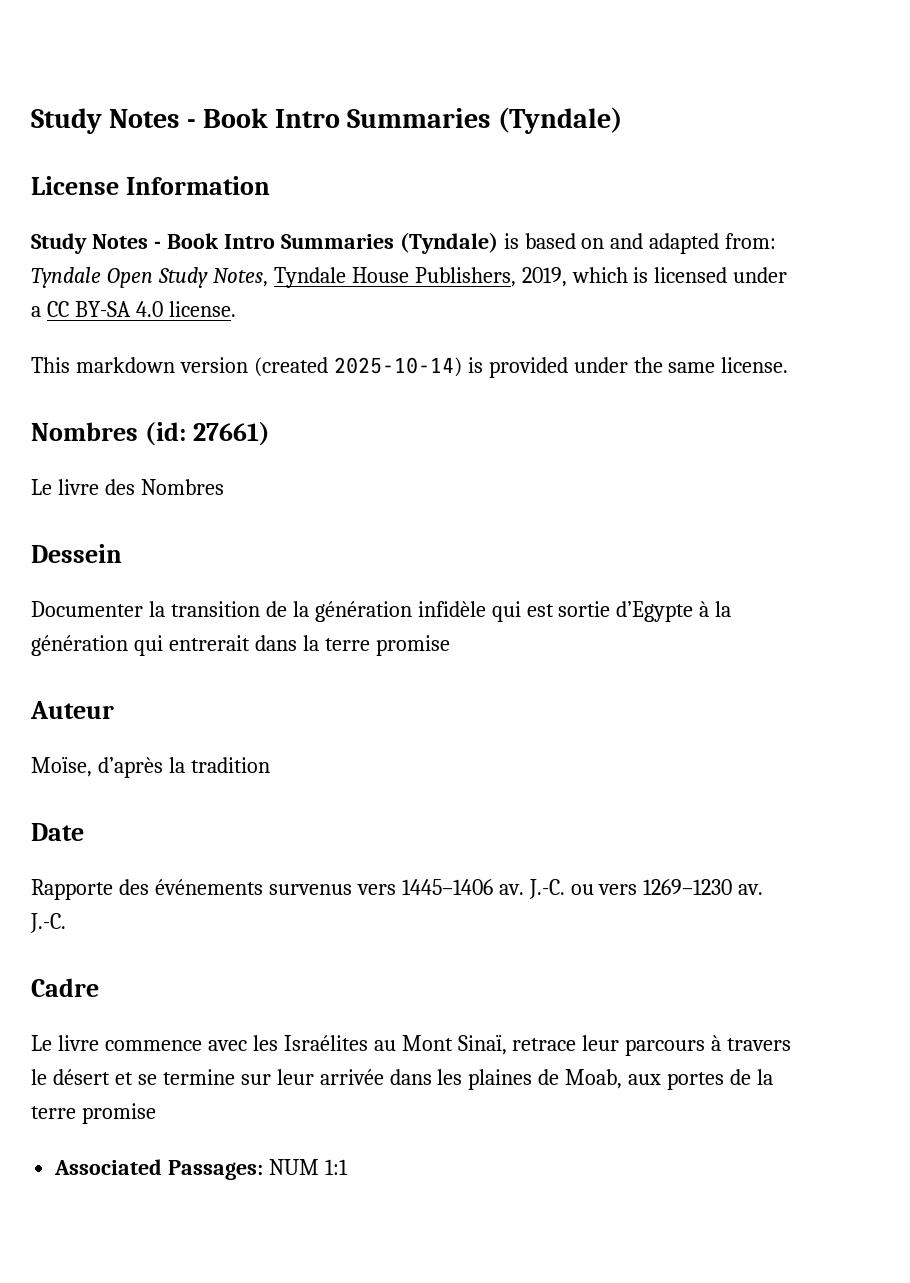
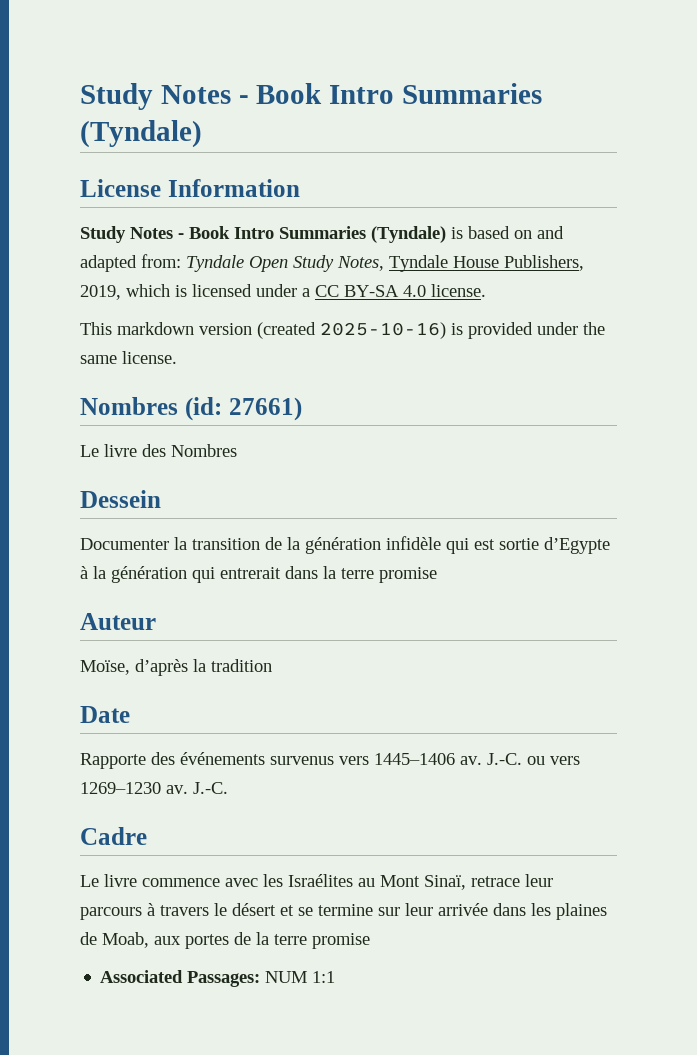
[333,357,462,377] 2025-10-14) -> [320,322,446,339] 2025-10-16)

